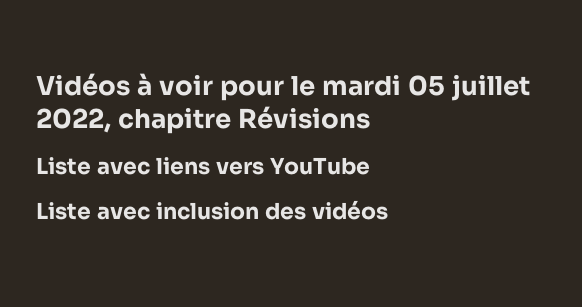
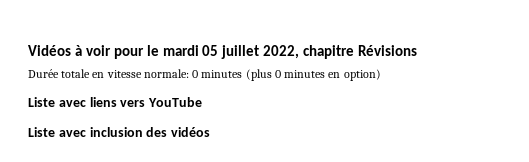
(371, 117) none -> [28,69,381,81] // Durée totale en vitesse normale: 0 minutes (plus 0 minutes en option)

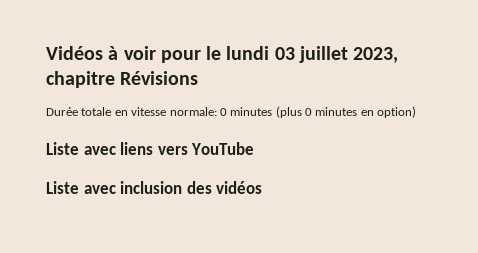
[162,45,300,59] mardi 05 juillet 2022, -> [226,46,399,63] lundi 03 juillet 2023,

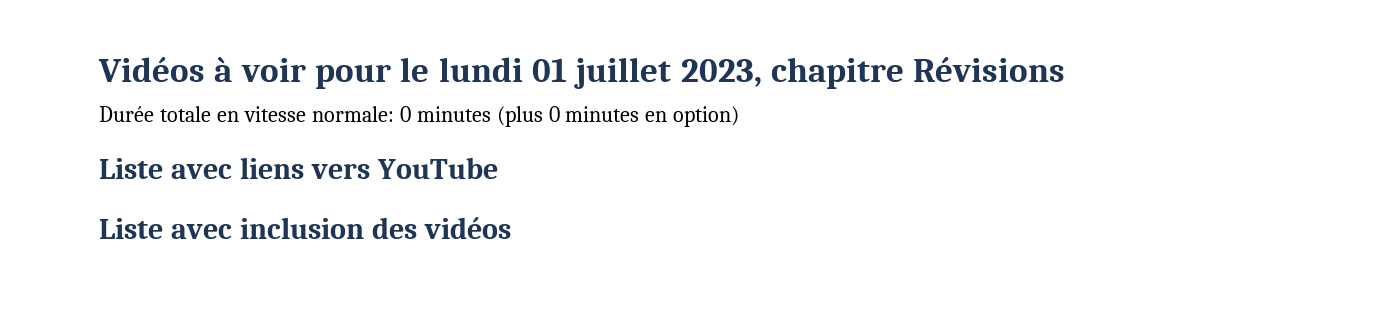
[274,47,295,60] 03 -> [531,58,567,82] 01

